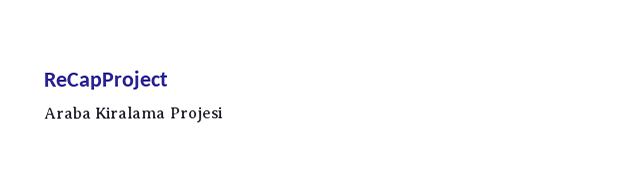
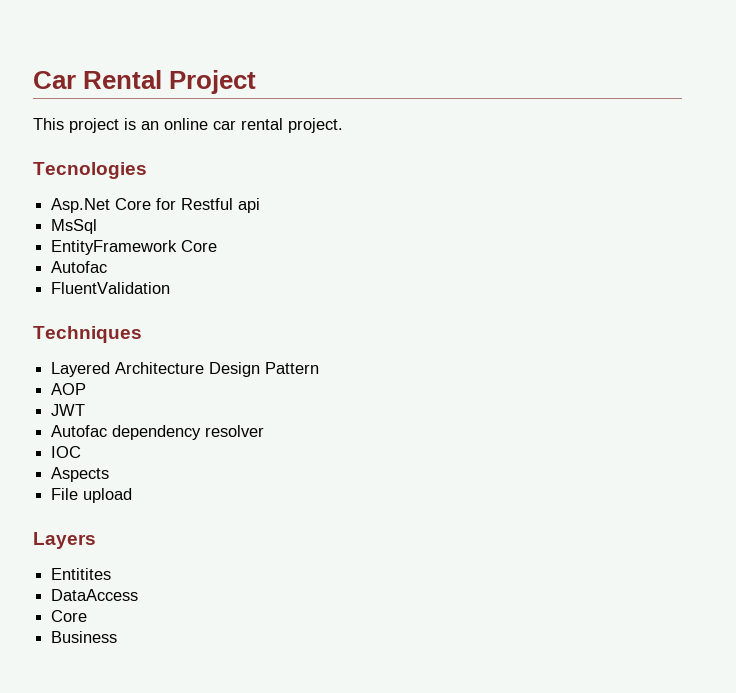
[43,70,169,90] [44,106,224,123] ReCapProject // Araba Kiralama Projesi -> [33,70,257,94] [33,118,343,133] [33,162,147,179] [51,198,261,213] [51,219,98,234] [51,240,218,255] [51,261,108,273] [51,282,171,294] [33,326,142,343] [51,362,320,377] [51,383,87,395] [51,404,86,416] [51,425,265,440] [51,446,82,458] [51,467,110,482] [51,488,133,503] [33,532,96,549] [51,568,112,580] [51,589,139,601] [51,610,88,622] [51,631,118,643] Car Rental Project // This project is an online car rental project. // Tecnologies // Asp.Net Core for Restful api // MsSql // EntityFramework Core // Autofac // FluentValidation // Techniques // Layered Architecture Design Pattern // AOP // JWT // Autofac dependency resolver // IOC // Aspects // File upload // Layers // Entitites // DataAccess // Core // Business

